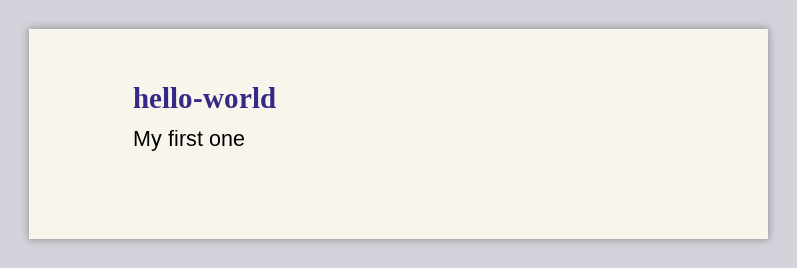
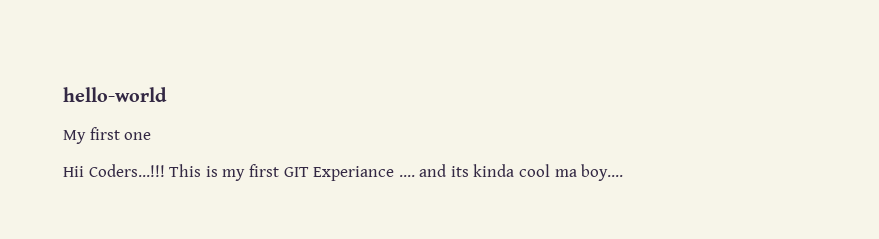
(245, 140) none -> [63,164,624,181] // Hii Coders...!!! This is my first GIT Experiance .... and its kinda cool ma boy....

